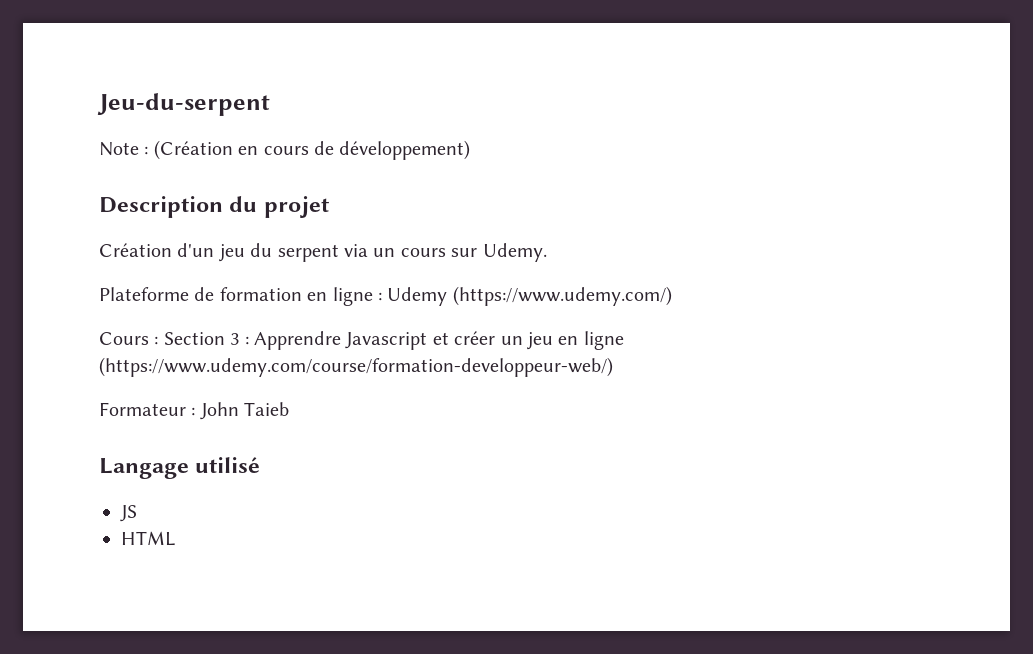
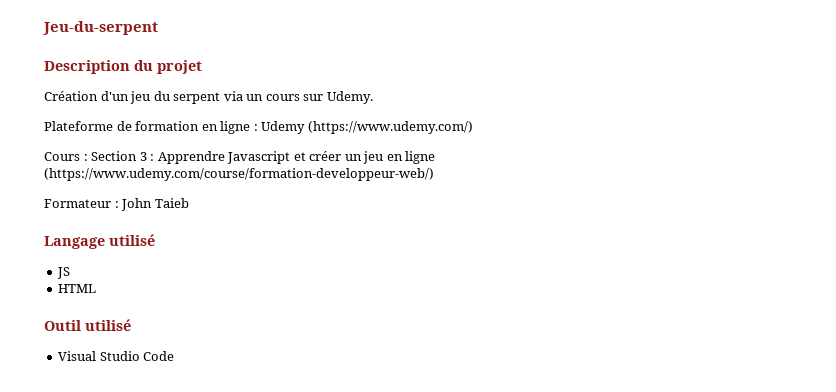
[99,140,471,160] // Note : (Création en cours de développement) -> (158, 28) none
(175, 538) none -> [44,319,131,331] [58,351,175,361] // Outil utilisé // Visual Studio Code

